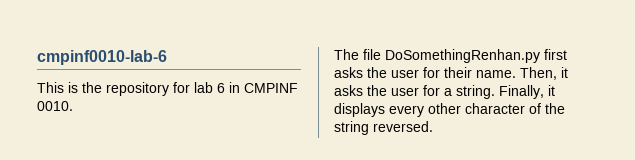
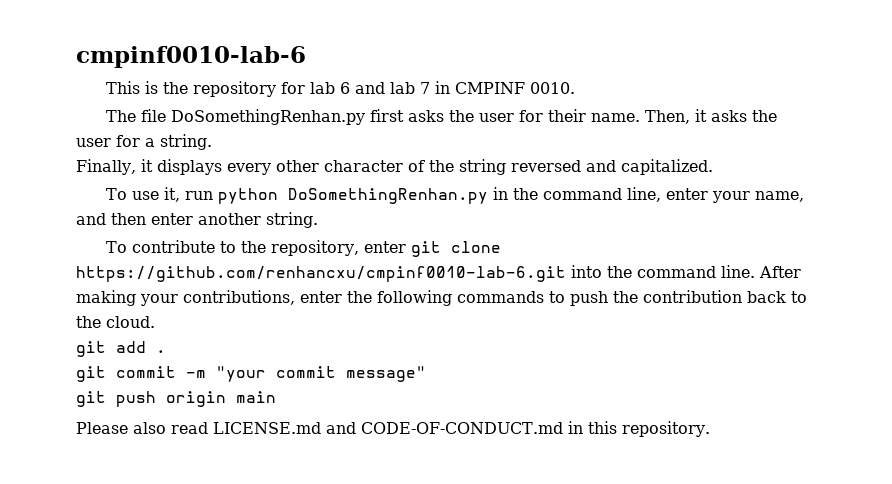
(225, 88) none -> [355,82,431,94] and lab 7
(495, 92) none -> (212, 142) //
[373,121,433,132] reversed. -> [510,159,713,175] [106,187,805,204] [76,212,318,228] [106,240,502,257] [76,265,801,282] [76,290,807,306] [76,316,155,328] [76,341,166,357] [76,366,426,382] [76,391,276,407] [76,421,710,437] reversed and capitalized. // To use it, run python DoSomethingRenhan.py in the command line, enter your name, and then enter another string. // To contribute to the repository, enter git clone https://github.com/renhancxu/cmpinf0010-lab-6.git into the command line. After making your contributions, enter the following commands to push the contribution back to the cloud. // git add . // git commit -m "your commit message" // git push origin main // Please also read LICENSE.md and CODE-OF-CONDUCT.md in this repository.

